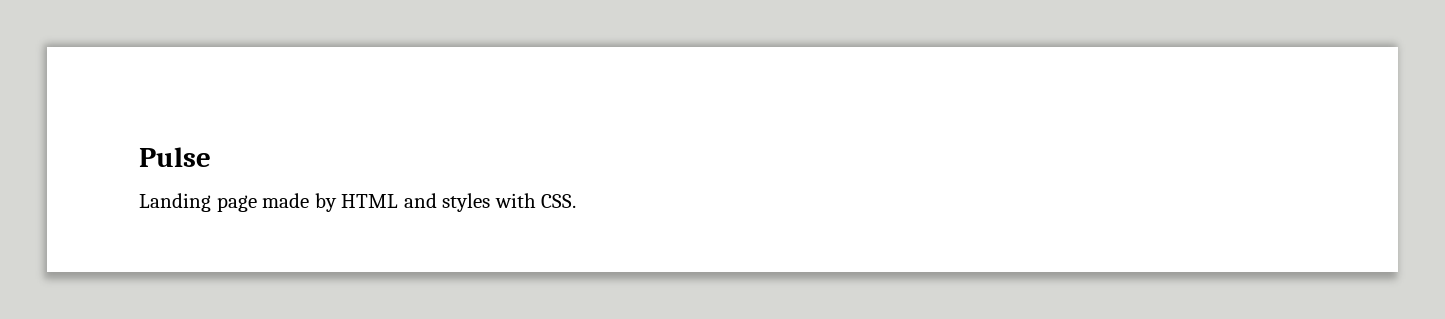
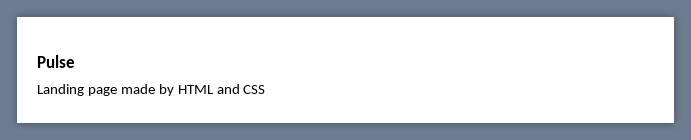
[442,193,577,212] styles with CSS. -> [243,85,266,94] CSS

